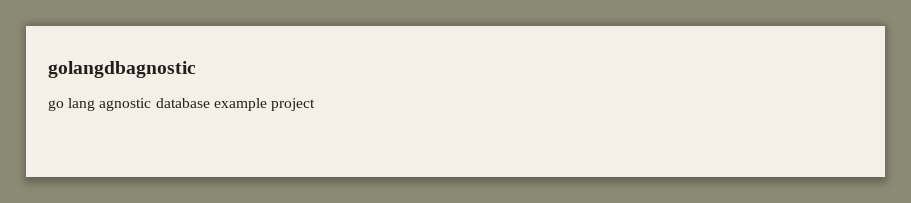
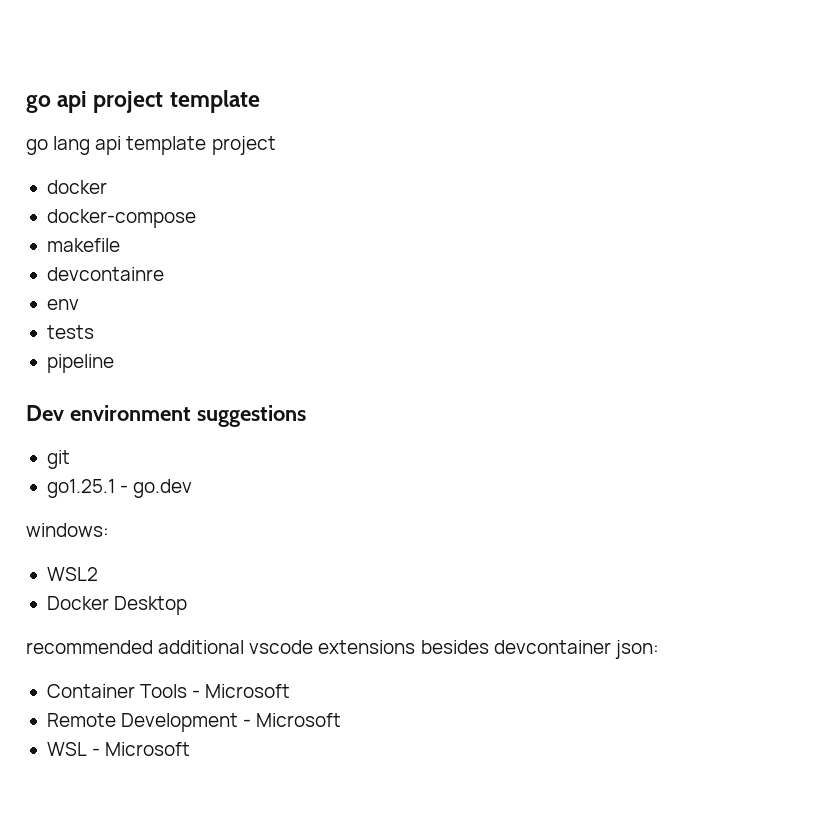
[48,61,196,78] [48,98,315,111] golangdbagnostic // go lang agnostic database example project -> [26,90,260,113] [26,136,276,155] [46,180,107,194] [46,209,196,228] [46,238,120,252] [46,267,164,281] [46,299,79,310] [46,325,94,339] [46,354,114,373] [26,405,306,427] [46,450,70,469] [46,479,193,498] [26,523,109,537] [46,567,98,581] [46,596,188,615] [26,640,659,659] [46,684,291,698] [46,713,342,732] [46,742,191,756] go api project template // go lang api template project // docker // docker-compose // makefile // devcontainre // env // tests // pipeline // Dev environment suggestions // git // go1.25.1 - go.dev // windows: // WSL2 // Docker Desktop // recommended additional vscode extensions besides devcontainer json: // Container Tools - Microsoft // Remote Development - Microsoft // WSL - Microsoft

